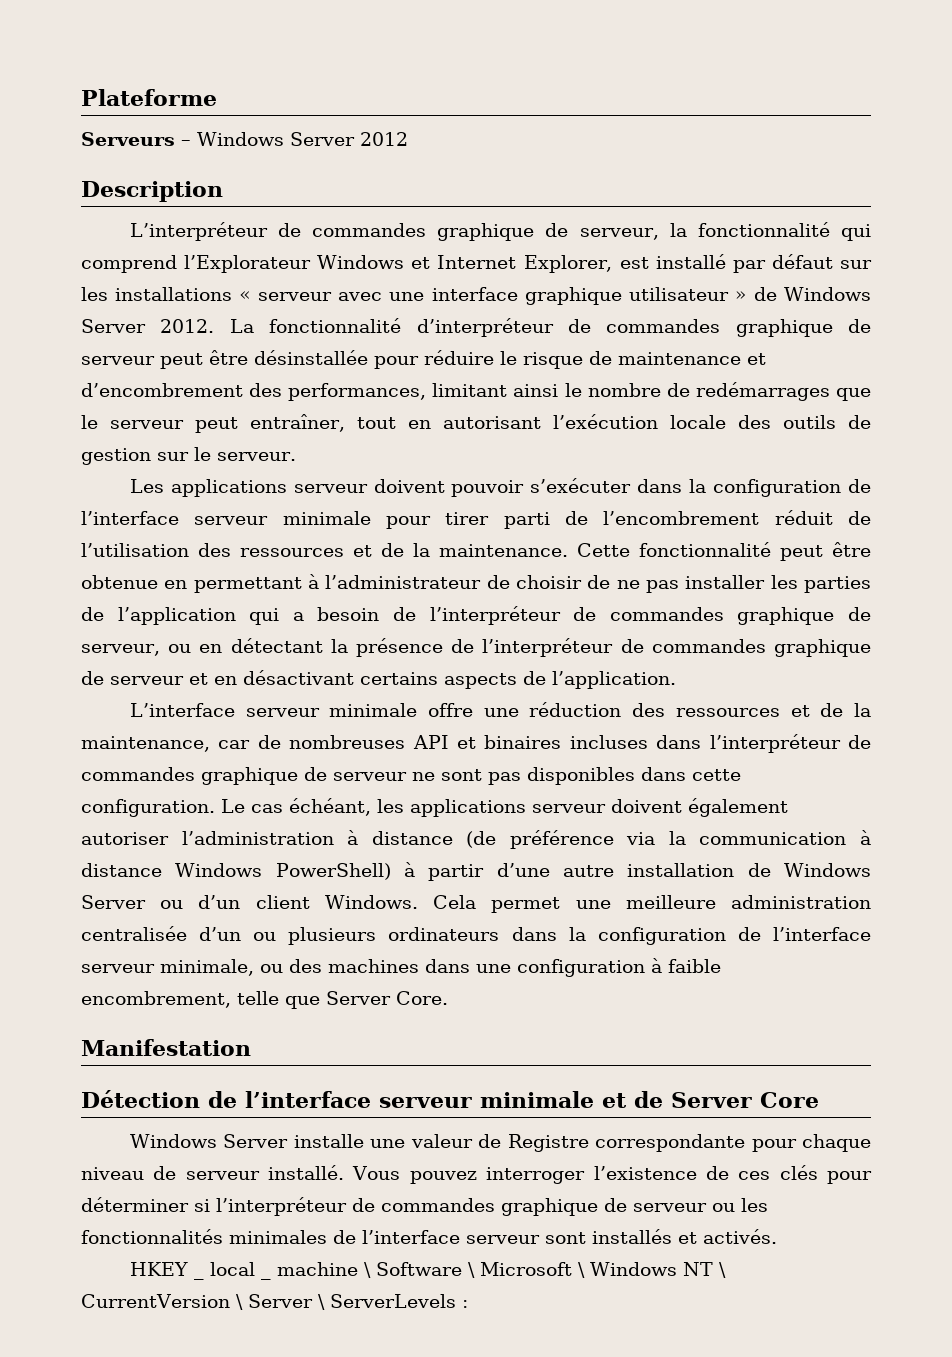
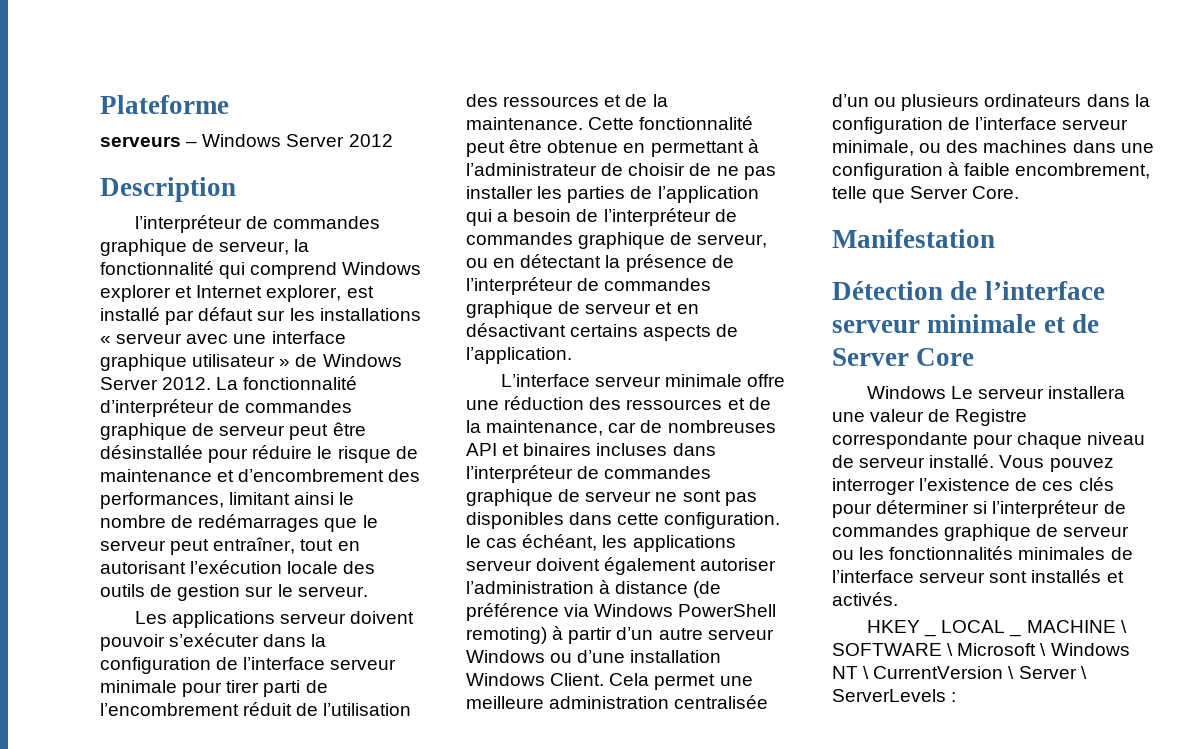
[81,132,175,146] Serveurs -> [100,136,181,147] serveurs
[129,222,268,241] L’interpréteur -> [135,215,243,233] l’interpréteur
[184,255,405,273] l’Explorateur Windows -> [342,262,422,275] [100,285,171,302] Windows explorer
[523,255,613,273] Explorer, -> [266,285,342,302] explorer,
[221,799,245,813] Le -> [466,535,481,548] le
[668,830,871,845] [81,862,872,881] [81,895,418,909] la communication à distance Windows PowerShell) à partir d’une autre installation de Windows Server ou d’un client Windows. -> [594,604,777,617] [466,626,774,644] [466,650,722,663] [466,673,605,686] Windows PowerShell remoting) à partir d’un autre serveur Windows ou d’une installation Windows Client.
[223,1134,364,1148] Server installe -> [951,386,1126,399] Le serveur installera
[209,1262,255,1276] [260,1276,271,1280] [276,1262,462,1278] local _ machine \ Software -> [941,620,1006,633] [1009,633,1022,637] [1026,620,1127,633] [832,643,942,656] LOCAL _ MACHINE \ SOFTWARE

